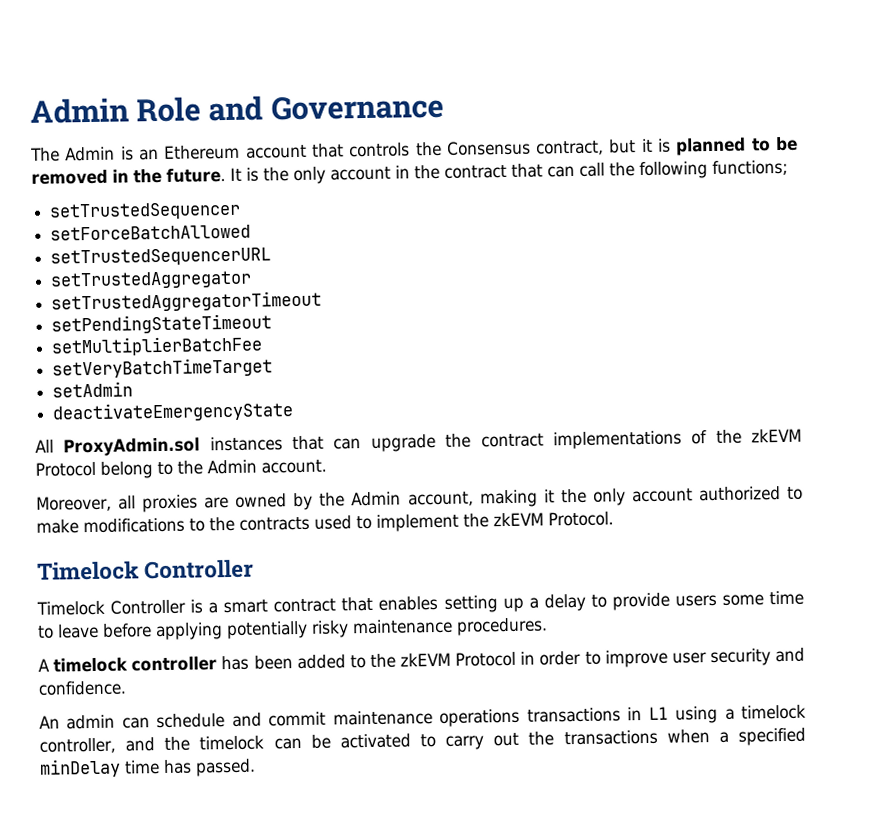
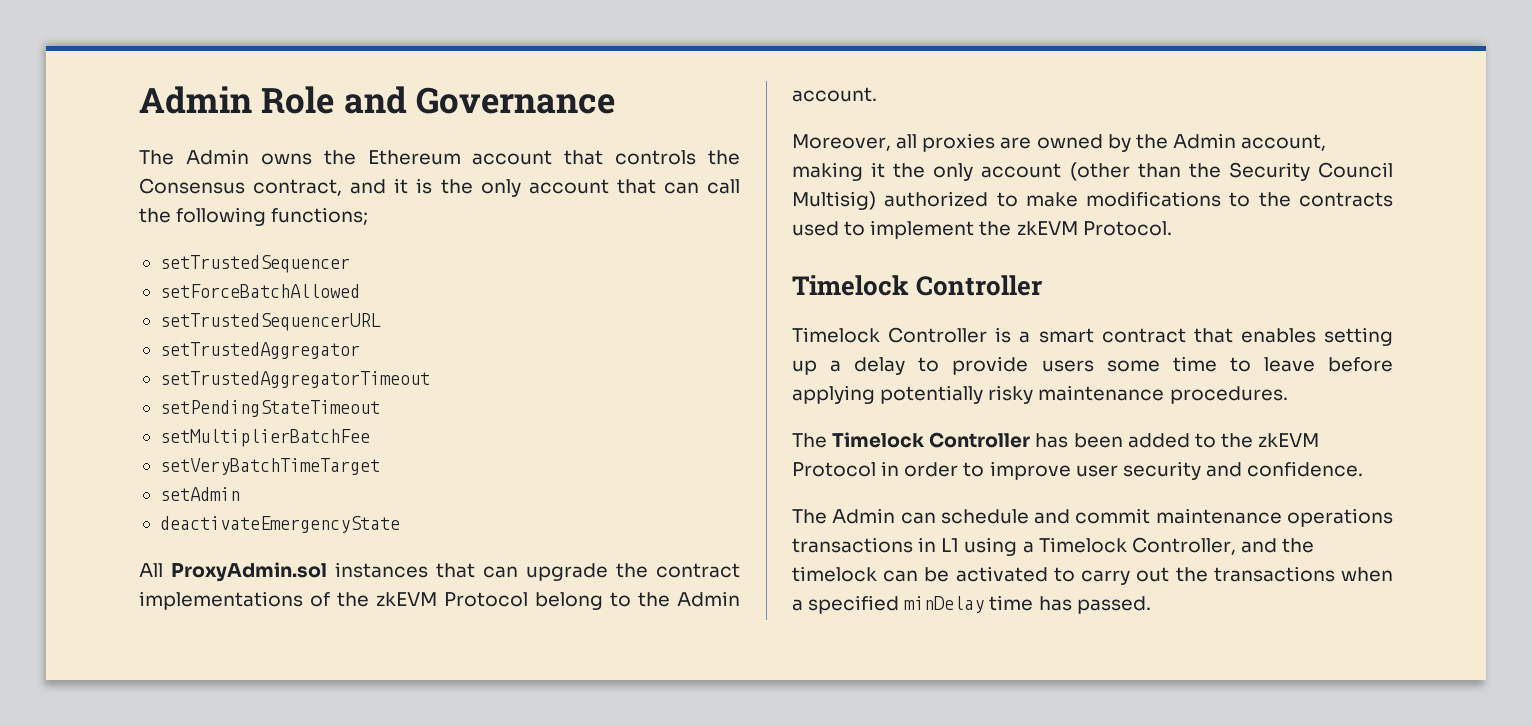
[120,146,159,161] is an -> [260,150,356,165] owns the
[609,139,637,154] but -> [350,179,387,194] and
[676,136,798,156] [31,164,507,185] planned to be removed in the future. It is the only account in the contract -> [440,179,609,197] the only account
(693, 495) none -> [1069,162,1393,181] [792,191,876,210] (other than the Security Council Multisig)
[38,656,218,673] A timelock controller -> [792,432,1031,448] The Timelock Controller
[39,714,116,730] An admin -> [792,508,896,524] The Admin
[740,704,806,720] [39,737,116,754] timelock controller, -> [1038,537,1236,555] Timelock Controller,

